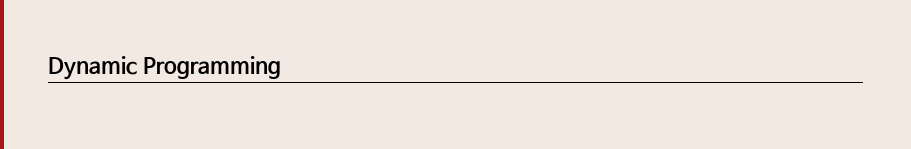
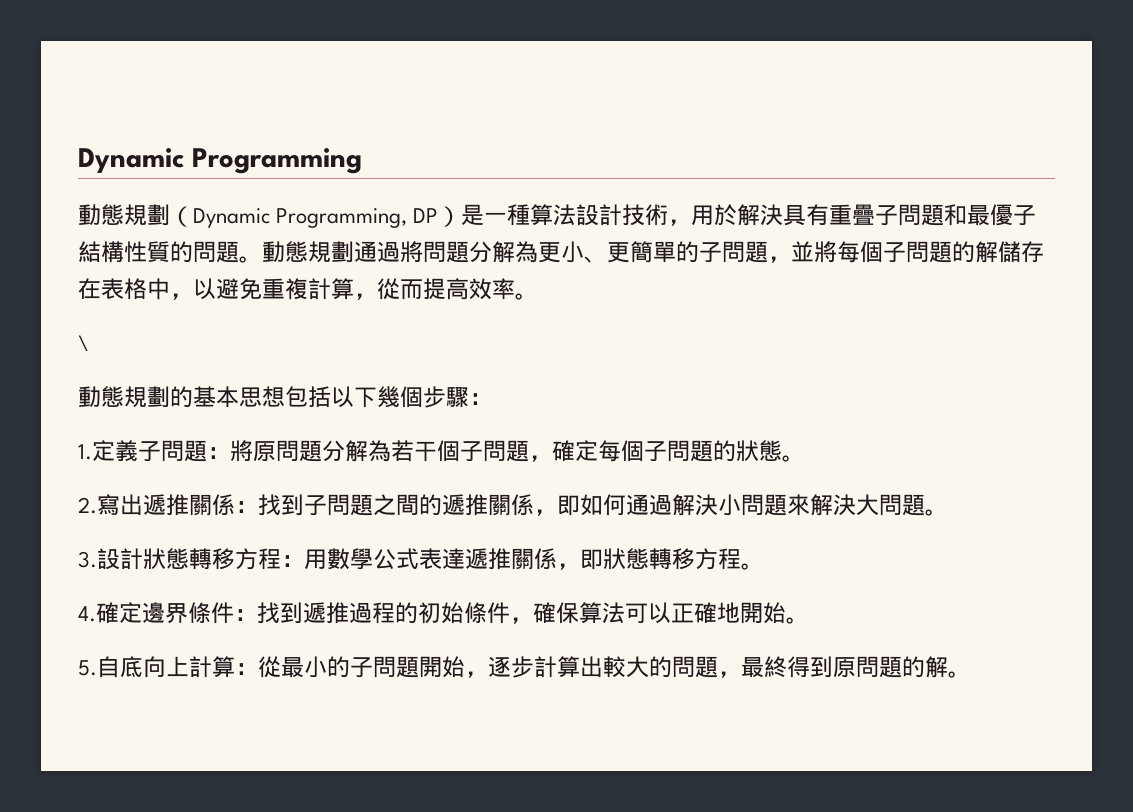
(281, 67) none -> [78,204,1037,228] [78,241,1044,263] [78,278,538,300] [78,335,89,351] [78,386,492,408] [78,440,805,462] [78,494,948,516] [78,548,764,570] [78,602,809,624] [78,656,971,678] // 動態規劃（Dynamic Programming, DP）是一種算法設計技術，用於解決具有重疊子問題和最優子結構性質的問題。動態規劃通過將問題分解為更小、更簡單的子問題，並將每個子問題的解儲存在表格中，以避免重複計算，從而提高效率。 // \ // 動態規劃的基本思想包括以下幾個步驟： // 1.定義子問題：將原問題分解為若干個子問題，確定每個子問題的狀態。 // 2.寫出遞推關係：找到子問題之間的遞推關係，即如何通過解決小問題來解決大問題。 // 3.設計狀態轉移方程：用數學公式表達遞推關係，即狀態轉移方程。 // 4.確定邊界條件：找到遞推過程的初始條件，確保算法可以正確地開始。 // 5.自底向上計算：從最小的子問題開始，逐步計算出較大的問題，最終得到原問題的解。

